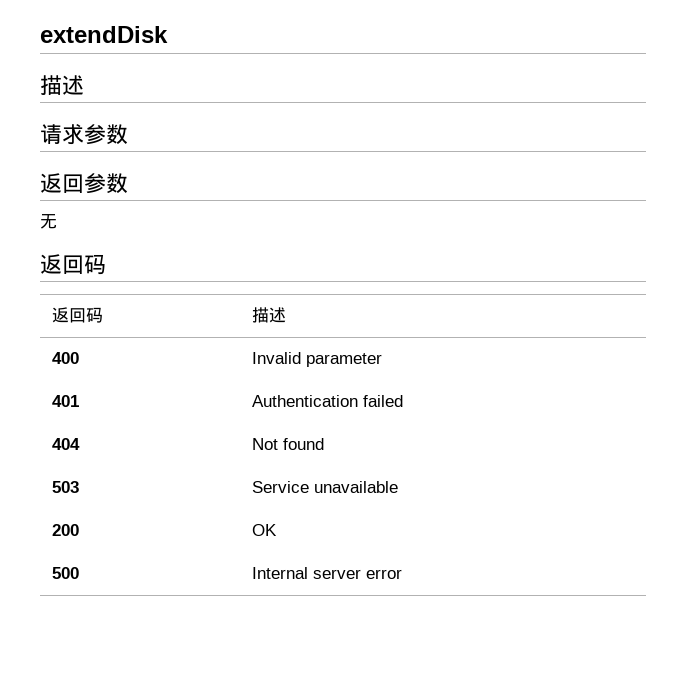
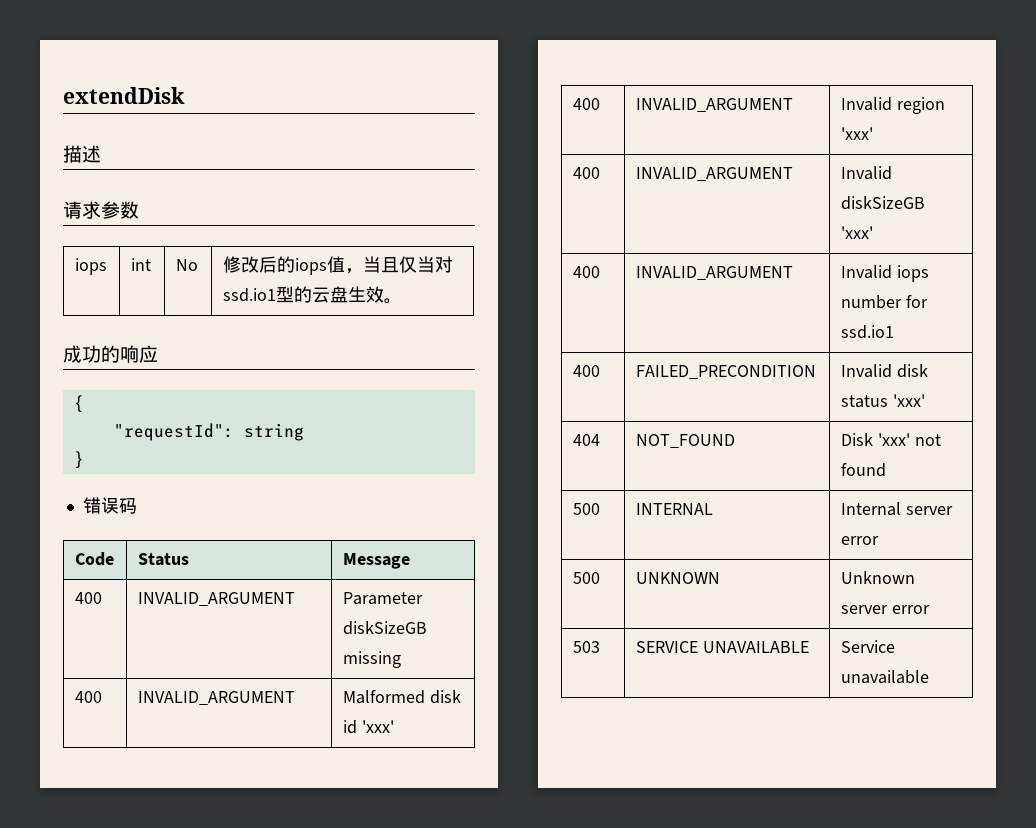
[40,173,128,194] [40,214,57,229] [40,254,106,275] [52,307,104,323] [252,307,287,323] [52,352,80,364] [252,352,383,367] [52,395,80,407] [252,395,404,407] [52,438,81,450] [252,438,325,450] [52,481,80,493] [252,481,399,493] [52,524,80,536] [252,524,278,536] [52,567,80,579] [252,567,403,579] // 返回参数 // 无 // 返回码 // 返回码 | 描述 // 400 | Invalid parameter // 401 | Authentication failed // 404 | Not found // 503 | Service unavailable // 200 | OK // 500 | Internal server error -> [74,258,107,275] [130,258,151,271] [175,259,198,271] [222,256,453,275] [222,286,402,304] [63,345,158,363] [73,395,84,413] [113,423,304,441] [73,451,84,469] [82,497,137,514] [74,552,114,566] [137,553,189,566] [342,553,410,569] [74,592,102,604] [137,592,295,606] [342,592,423,605] [342,621,427,635] [342,651,401,668] [74,691,102,703] [137,691,295,705] [342,690,461,704] [342,720,394,734] [572,98,600,110] [635,98,793,112] [840,97,945,114] [840,127,873,140] [572,167,600,179] [635,167,793,181] [840,166,892,180] [840,196,925,210] [840,226,873,239] [572,266,600,278] [635,266,793,280] [840,265,929,282] [840,295,928,309] [840,325,894,339] [572,365,600,377] [635,365,816,379] [840,364,928,378] [840,394,925,408] [572,434,600,446] [635,434,735,448] [840,433,941,446] [840,463,886,477] [572,503,600,515] [635,503,713,515] [840,502,953,516] [840,536,879,545] [572,572,600,584] [635,572,720,584] [840,571,915,584] [840,605,930,614] [572,641,600,653] [635,641,809,653] [840,640,895,653] [840,670,929,684] // iops | int | No | 修改后的iops值，当且仅当对ssd.io1型的云盘生效。 // 成功的响应 // { // "requestId": string // } // 错误码 // Code | Status | Message // 400 | INVALID_ARGUMENT | Parameter diskSizeGB missing // 400 | INVALID_ARGUMENT | Malformed disk id 'xxx' // 400 | INVALID_ARGUMENT | Invalid region 'xxx' // 400 | INVALID_ARGUMENT | Invalid diskSizeGB 'xxx' // 400 | INVALID_ARGUMENT | Invalid iops number for ssd.io1 // 400 | FAILED_PRECONDITION | Invalid disk status 'xxx' // 404 | NOT_FOUND | Disk 'xxx' not found // 500 | INTERNAL | Internal server error // 500 | UNKNOWN | Unknown server error // 503 | SERVICE UNAVAILABLE | Service unavailable

